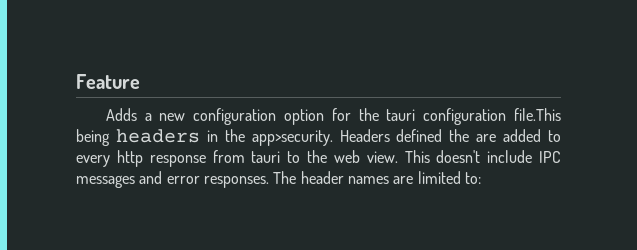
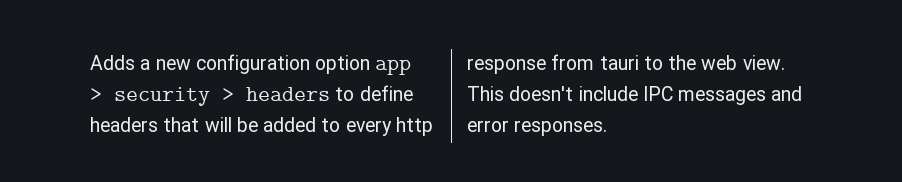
[76,74,140,89] Feature // -> (90, 62) none
[331,108,561,125] [76,129,497,146] for the tauri configuration file.This being headers in the app>security. Headers defined the are -> [375,59,412,75] [90,85,413,106] [90,117,258,132] app > security > headers to define headers that will be
[273,171,481,184] The header names are limited to: -> (608, 128) none

